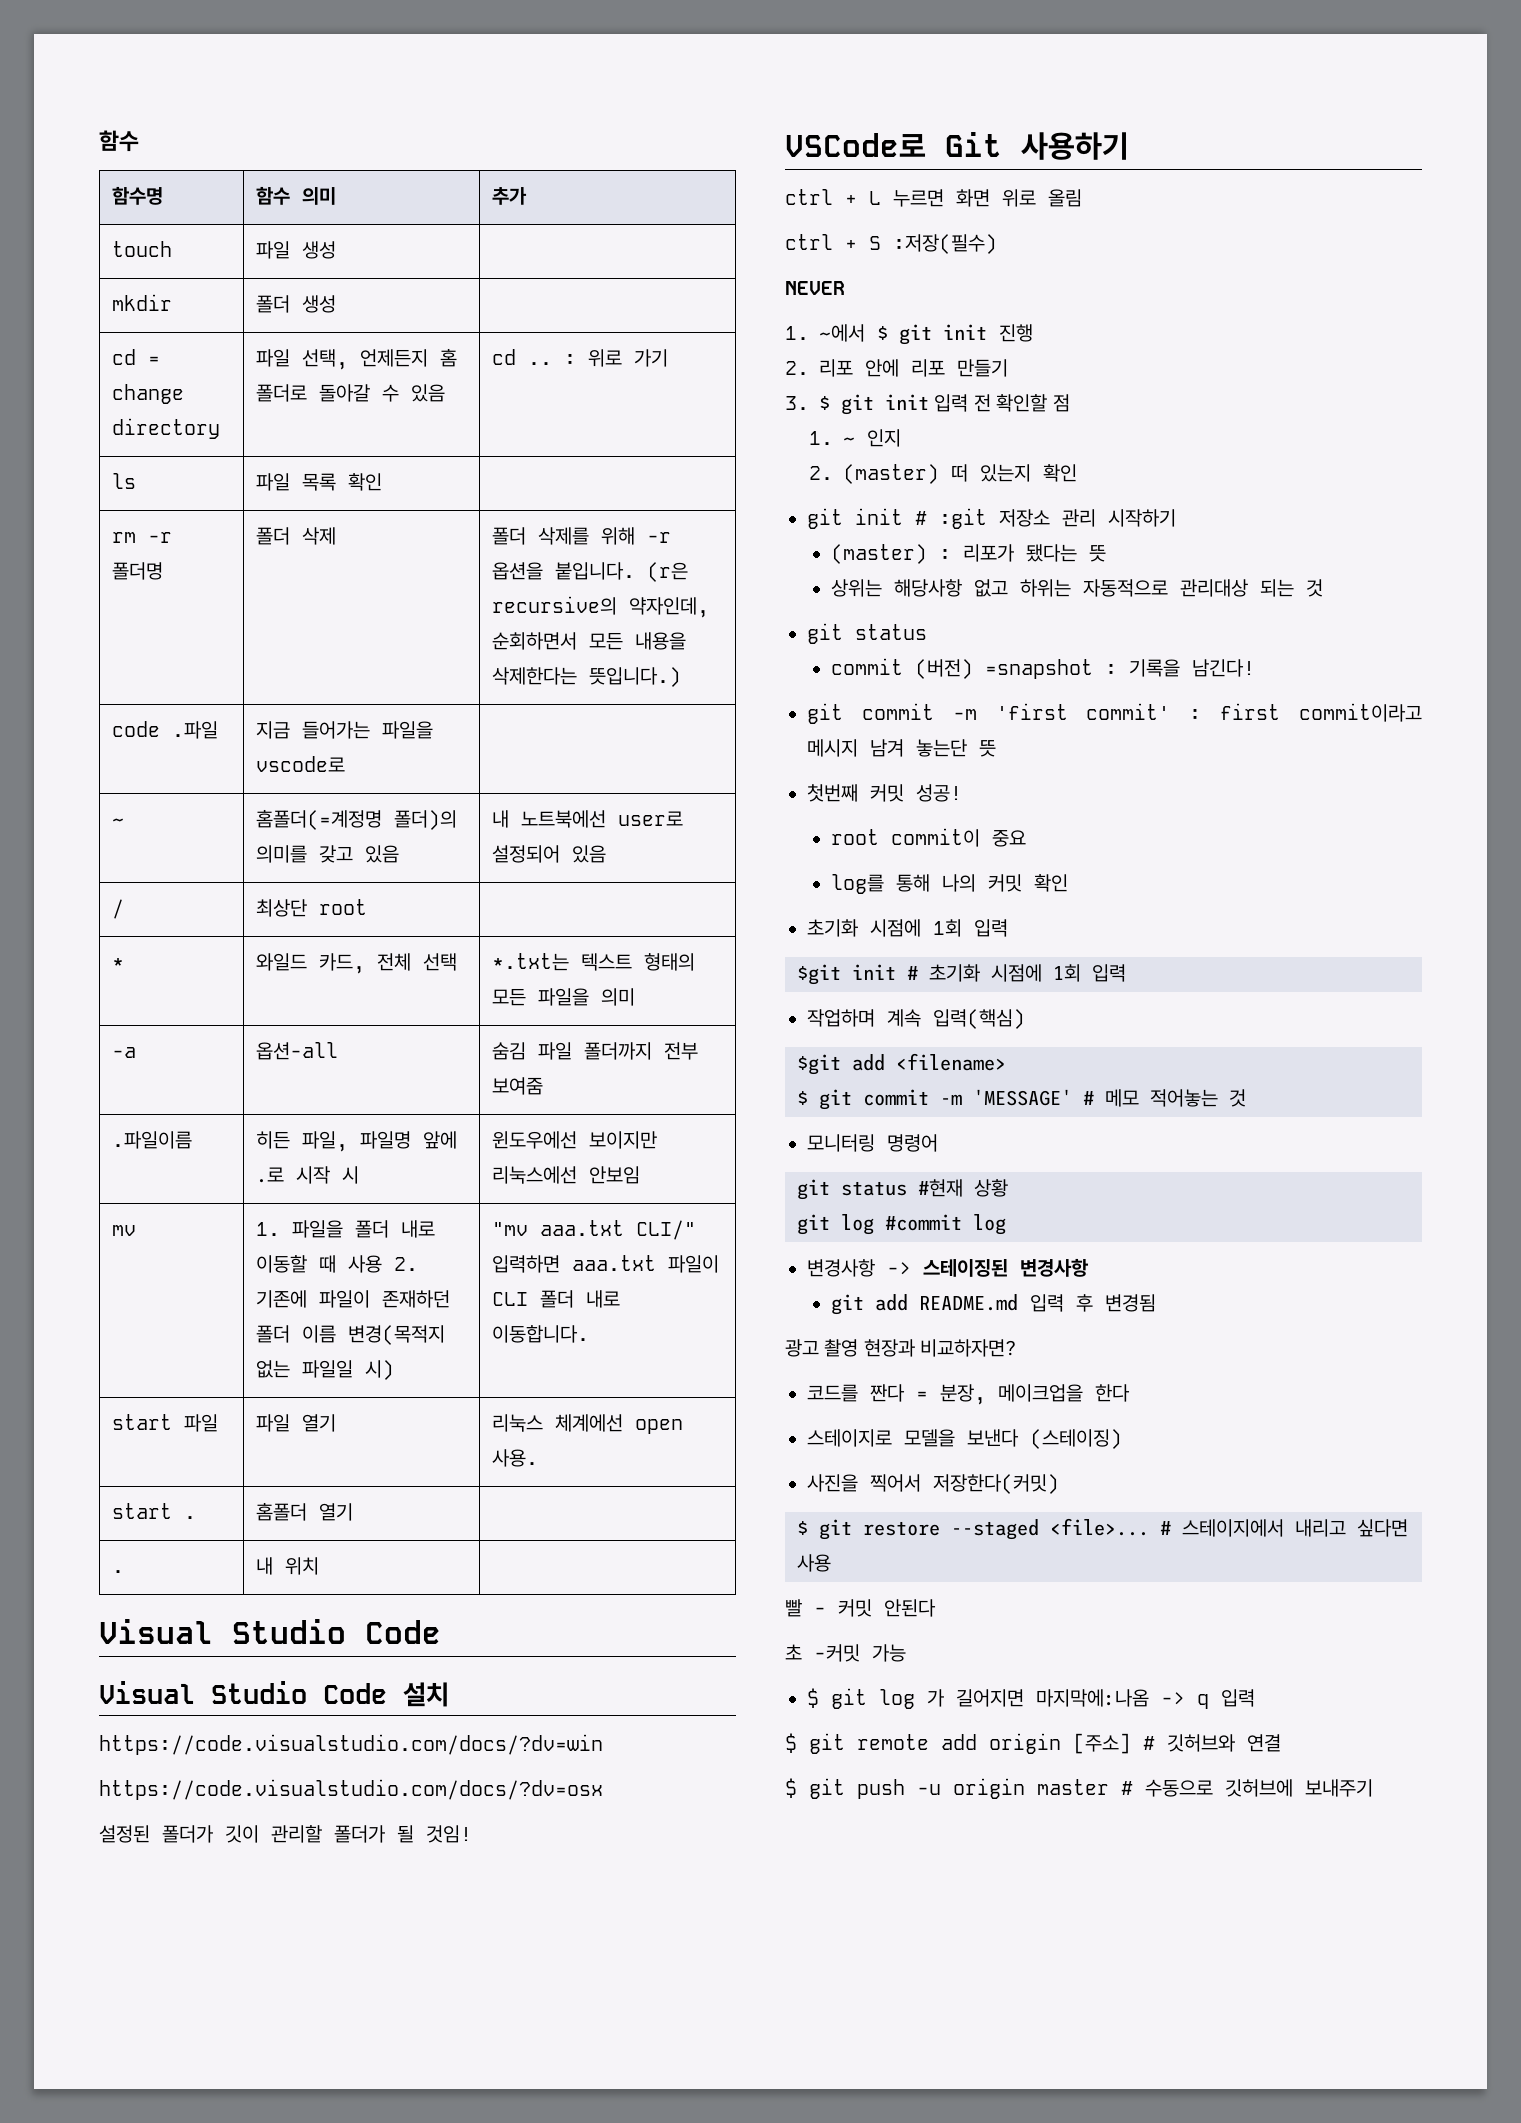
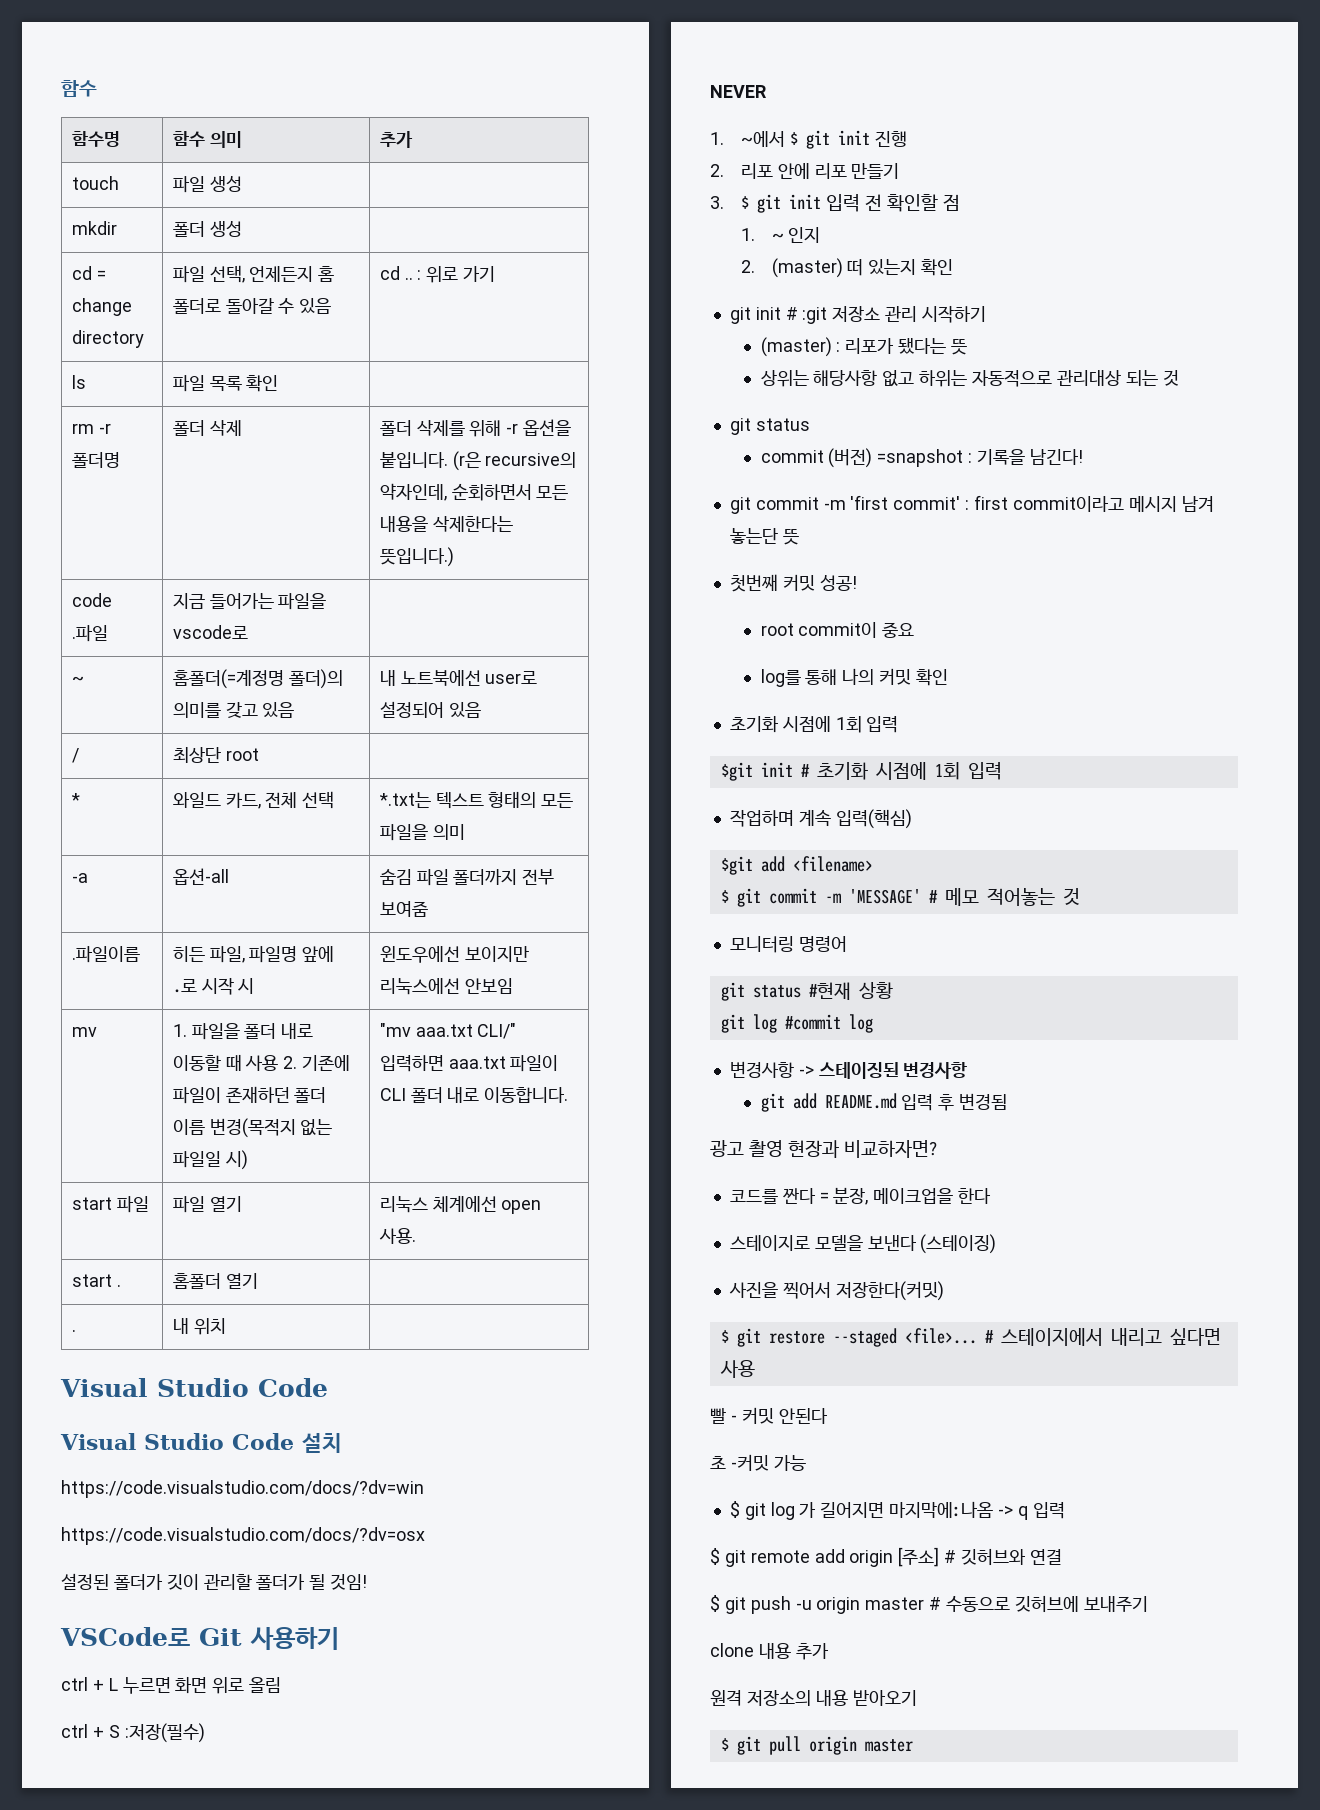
(1373, 1788) none -> [710,1643,829,1660] [710,1690,917,1706] [720,1736,913,1755] // clone 내용 추가 // 원격 저장소의 내용 받아오기 // $ git pull origin master

